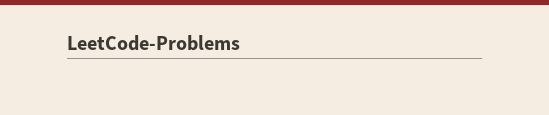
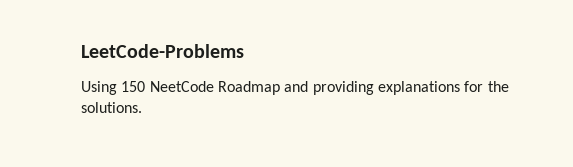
(240, 43) none -> [81,81,509,95] [81,102,142,113] // Using 150 NeetCode Roadmap and providing explanations for the solutions.

